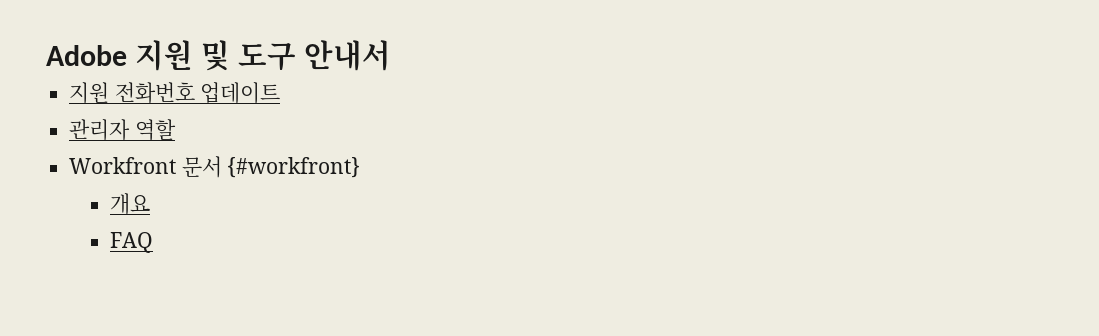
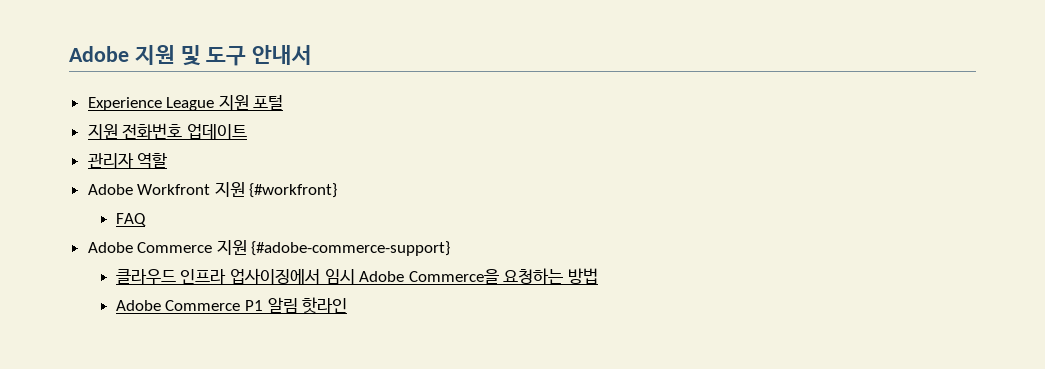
(391, 55) none -> [87,94,284,111] // Experience League 지원 포털
[69,156,361,178] [109,193,150,215] [109,232,153,253] Workfront 문서 {#workfront} // 개요 // FAQ -> [87,182,338,198] [115,213,146,226] [87,240,451,256] [115,268,598,285] [115,297,348,313] Adobe Workfront 지원 {#workfront} // FAQ // Adobe Commerce 지원 {#adobe-commerce-support} // 클라우드 인프라 업사이징에서 임시 Adobe Commerce을 요청하는 방법 // Adobe Commerce P1 알림 핫라인

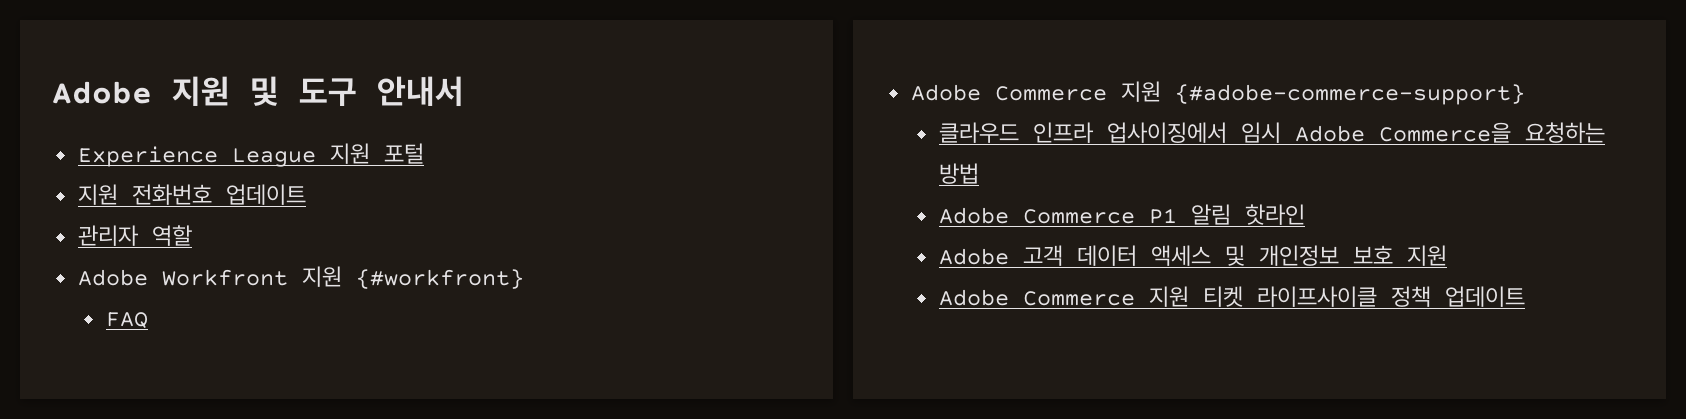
(348, 305) none -> [938,245,1447,266] [938,286,1525,307] // Adobe 고객 데이터 액세스 및 개인정보 보호 지원 // Adobe Commerce 지원 티켓 라이프사이클 정책 업데이트

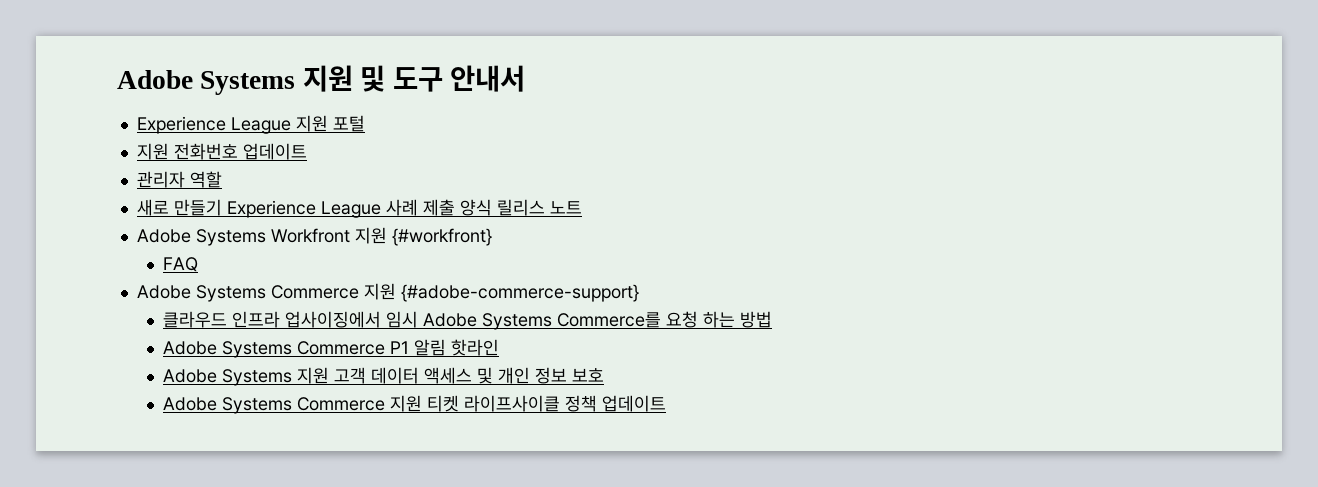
[52,81,152,104] Adobe -> [117,70,296,95] Adobe Systems
[77,269,148,286] // Adobe -> [136,199,582,218] [136,229,266,246] // 새로 만들기 Experience League 사례 제출 양식 릴리스 노트 // Adobe Systems
(981, 92) none -> [195,285,266,302] Systems
[1378,122,1605,143] Commerce을 요청하는 -> [482,311,736,330] Systems Commerce를 요청 하는
(1009, 215) none -> [222,341,293,358] Systems
(1009, 256) none -> [222,367,330,386] Systems 지원
[1258,245,1339,266] 개인정보 -> [498,367,568,384] 개인 정보
[1406,245,1447,266] [938,289,1009,306] 지원 // Adobe -> [163,397,293,414] // Adobe Systems

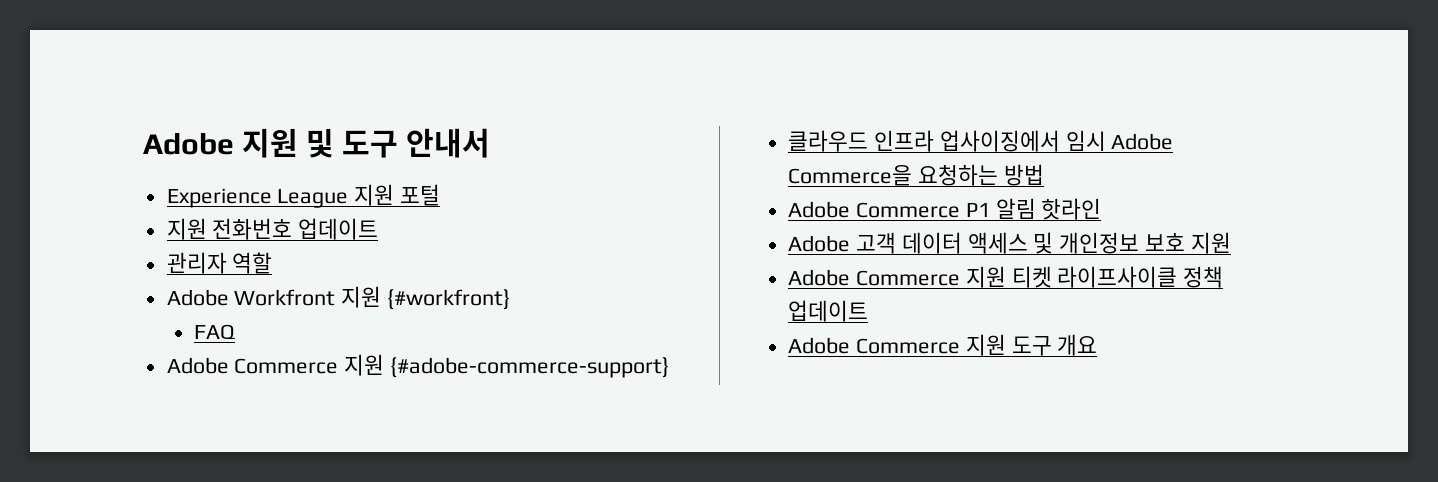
[117,70,296,95] Adobe Systems -> [143,133,234,155] Adobe
[136,199,582,218] [136,229,266,246] // 새로 만들기 Experience League 사례 제출 양식 릴리스 노트 // Adobe Systems -> [166,289,229,306] // Adobe
[195,285,266,302] Systems -> (229, 365) none
[482,311,736,330] Systems Commerce를 요청 하는 -> [788,164,998,186] Commerce을 요청하는
[222,341,293,358] Systems -> (851, 209) none
[222,367,330,386] Systems 지원 -> (851, 243) none
[498,367,568,384] 개인 정보 -> [1059,232,1140,254] 개인정보
[163,397,293,414] // Adobe Systems -> [1190,232,1231,254] [788,269,851,286] 지원 // Adobe
(667, 403) none -> [788,334,1098,356] // Adobe Commerce 지원 도구 개요

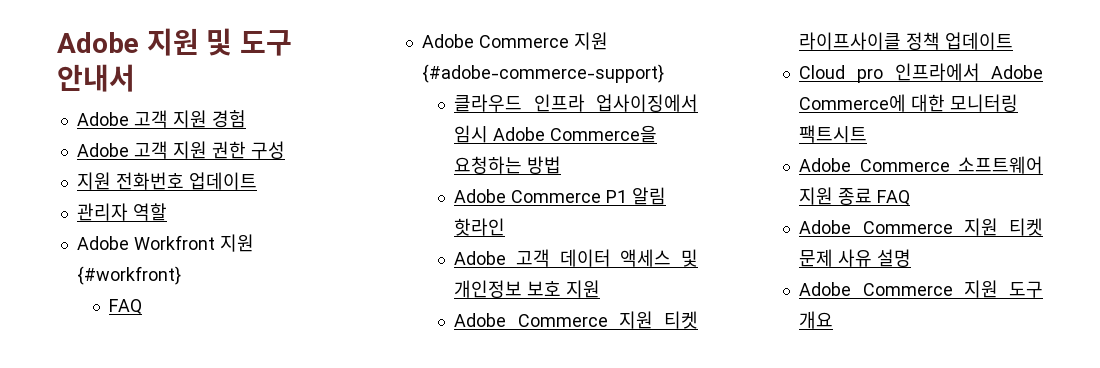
[166,184,441,208] Experience League 지원 포털 -> [76,110,246,128] [76,141,285,159] Adobe 고객 지원 경험 // Adobe 고객 지원 권한 구성
(869, 311) none -> [799,63,1043,83] [799,94,1019,112] [799,125,868,143] [799,156,1043,174] [799,187,911,206] [799,218,1043,236] [799,249,912,267] // Cloud pro 인프라에서 Adobe Commerce에 대한 모니터링 팩트시트 // Adobe Commerce 소프트웨어 지원 종료 FAQ // Adobe Commerce 지원 티켓 문제 사유 설명

